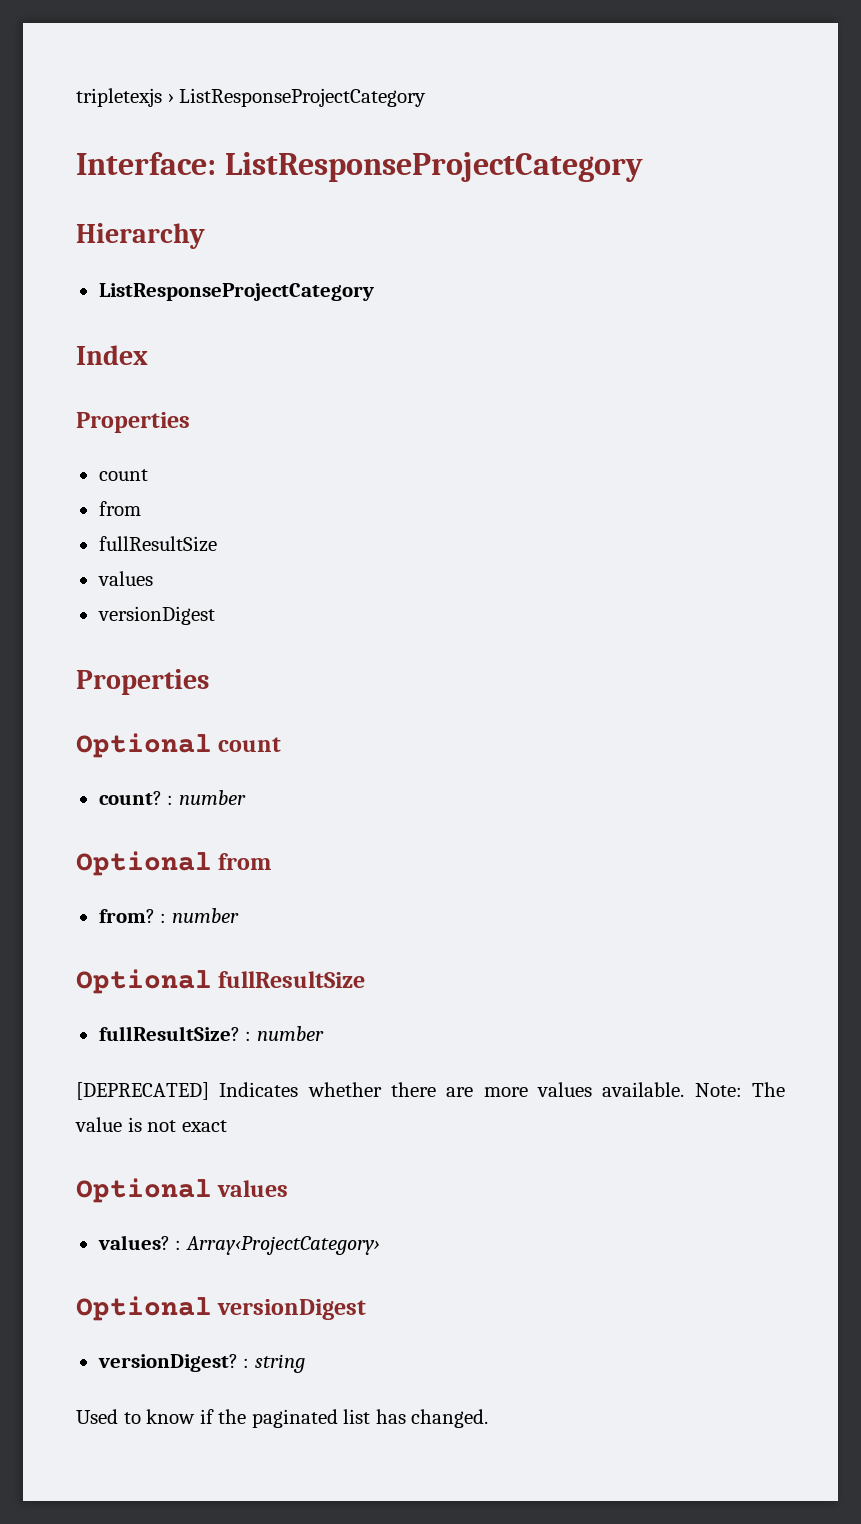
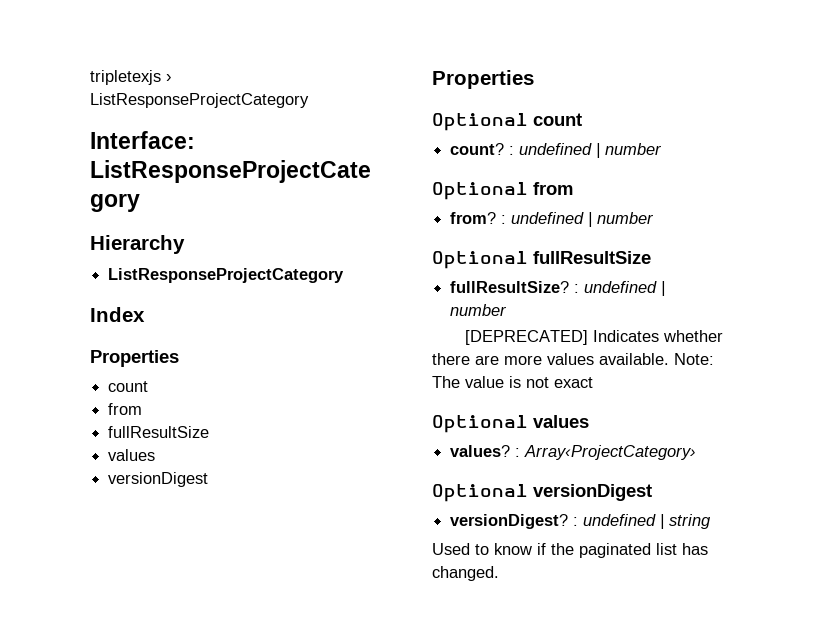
(174, 800) none -> [519,143,601,158] undefined |
(167, 918) none -> [511,212,593,227] undefined |
(252, 1036) none -> [584,281,666,296] undefined |
(250, 1363) none -> [583,514,665,529] undefined |

